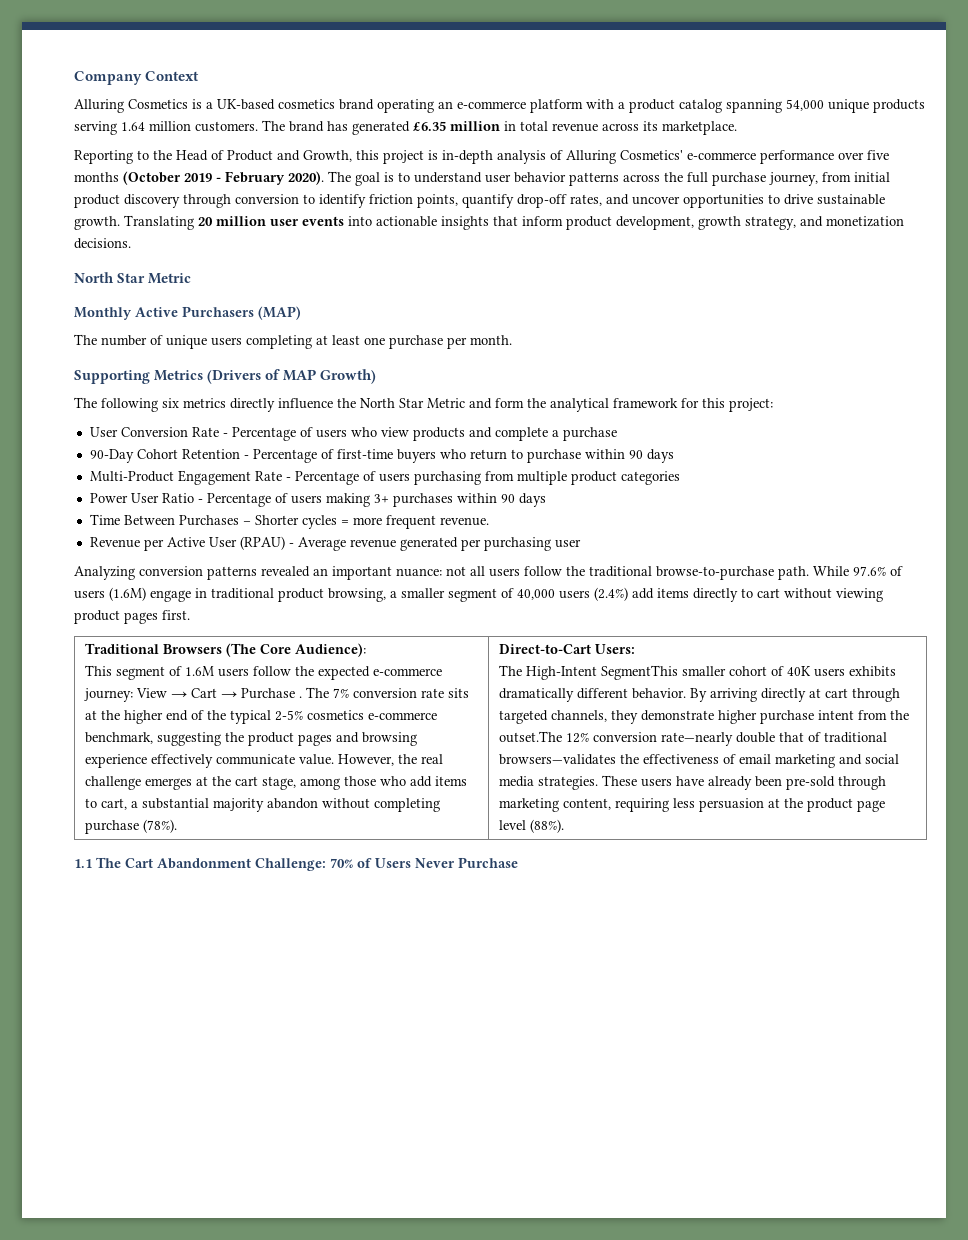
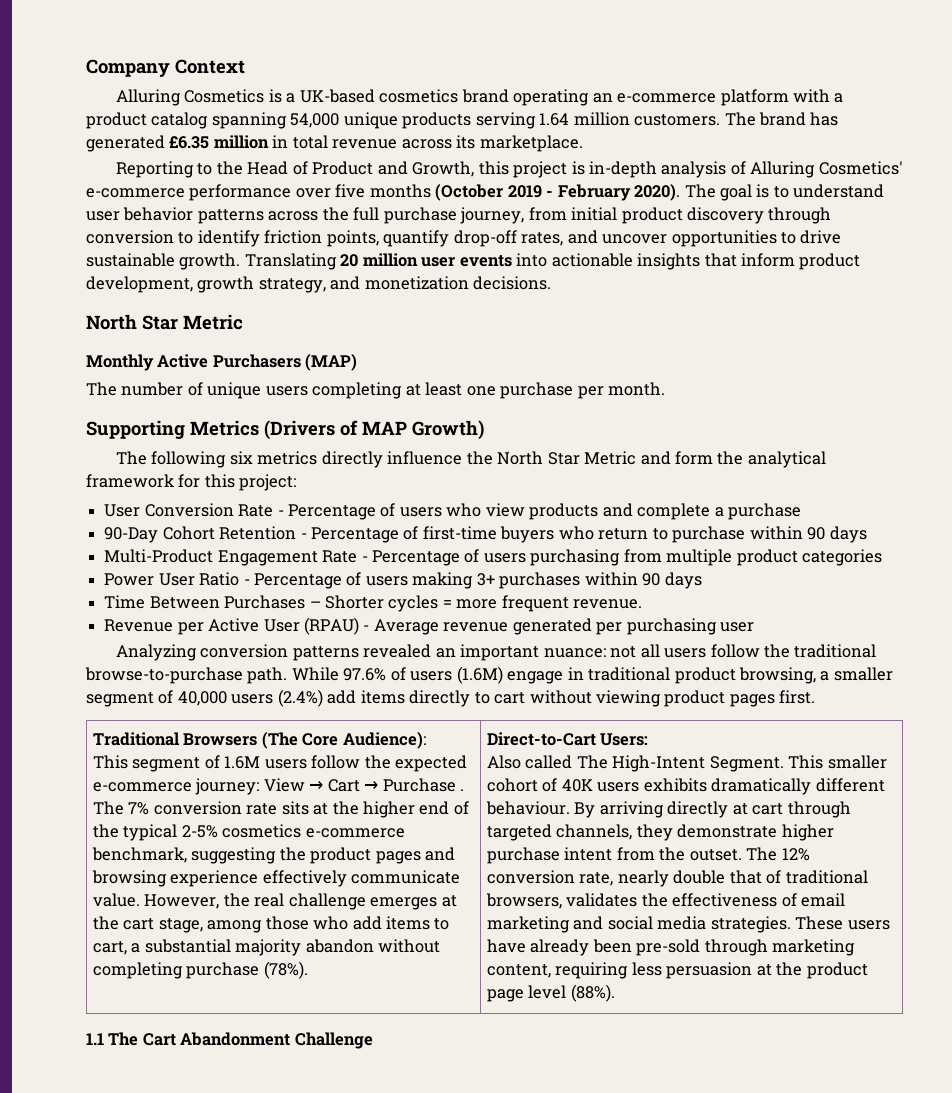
[499,665,679,680] The High-Intent SegmentThis -> [486,755,824,772] Also called The High-Intent Segment. This
[632,688,687,699] behavior. -> [485,801,570,815] behaviour.
[499,731,734,746] outset.The 12% conversion rate—nearly -> [689,847,810,861] [486,870,669,887] outset. The 12% conversion rate, nearly
[499,754,617,765] browsers—validates -> [485,893,638,909] browsers, validates
[255,857,518,871] Challenge: 70% of Users Never Purchase -> [294,1032,373,1049] Challenge

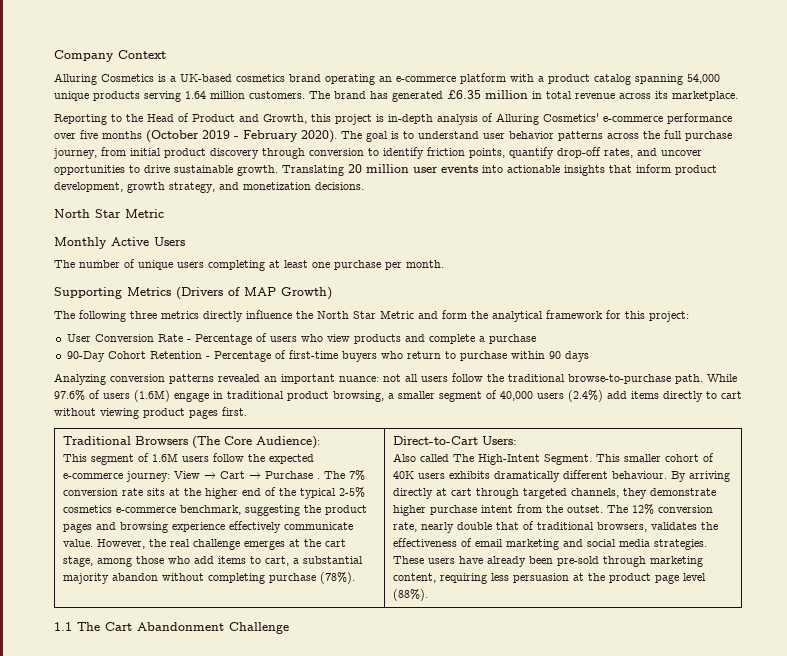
[212,354,358,371] Purchasers (MAP) -> [154,237,185,246] Users
[229,451,253,465] six -> [130,311,157,319] three
[104,549,883,566] [104,572,702,589] [104,595,643,612] [104,617,755,635] // Multi-Product Engagement Rate - Percentage of users purchasing from multiple product categories // Power User Ratio - Percentage of users making 3+ purchases within 90 days // Time Between Purchases – Shorter cycles = more frequent revenue. // Revenue per Active User (RPAU) - Average revenue generated per purchasing user -> (589, 356) none

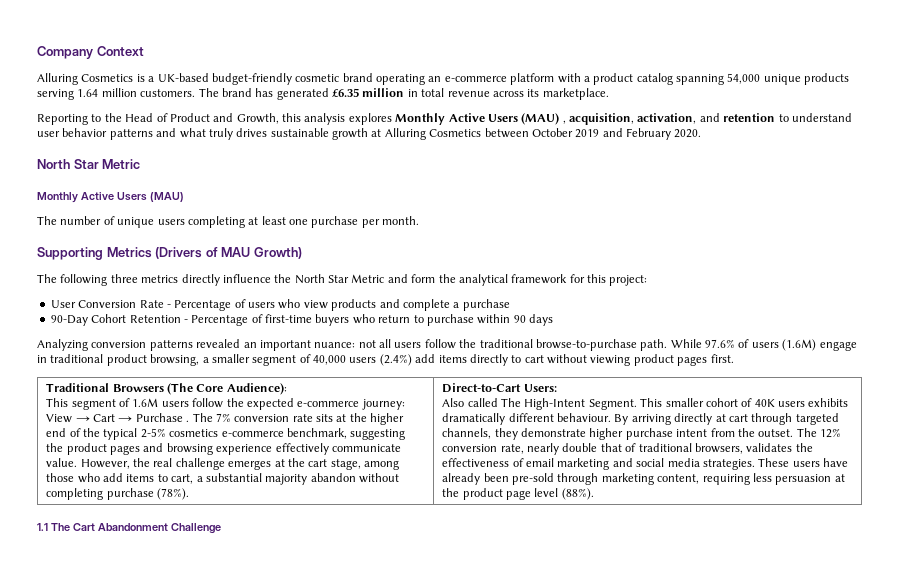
[236,74,285,82] cosmetics -> [211,73,340,85] budget-friendly cosmetic
[335,113,732,125] [54,130,399,143] project is in-depth analysis of Alluring Cosmetics' e-commerce performance over five months (October 2019 - February 2020). The goal is -> [304,113,776,125] analysis explores Monthly Active Users (MAU) , acquisition, activation, and retention
[607,130,732,141] [53,147,702,159] [54,164,717,176] [54,182,364,193] across the full purchase journey, from initial product discovery through conversion to identify friction points, quantify drop-off rates, and uncover opportunities to drive sustainable growth. Translating 20 million user events into actionable insights that inform product development, growth strategy, and monetization decisions. -> [156,128,702,140] and what truly drives sustainable growth at Alluring Cosmetics between October 2019 and February 2020.
(185, 241) none -> [149,192,184,202] (MAU)
[244,287,276,296] MAP -> [221,247,251,257] MAU

